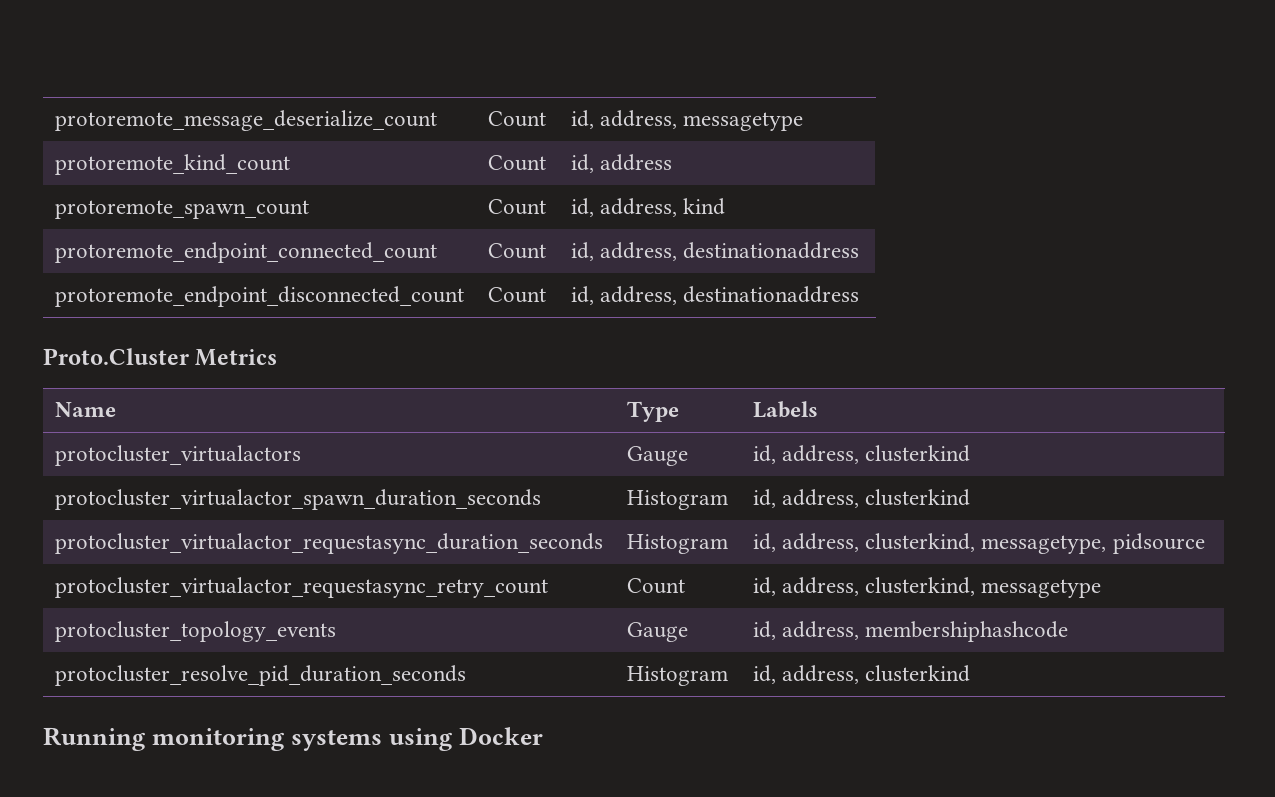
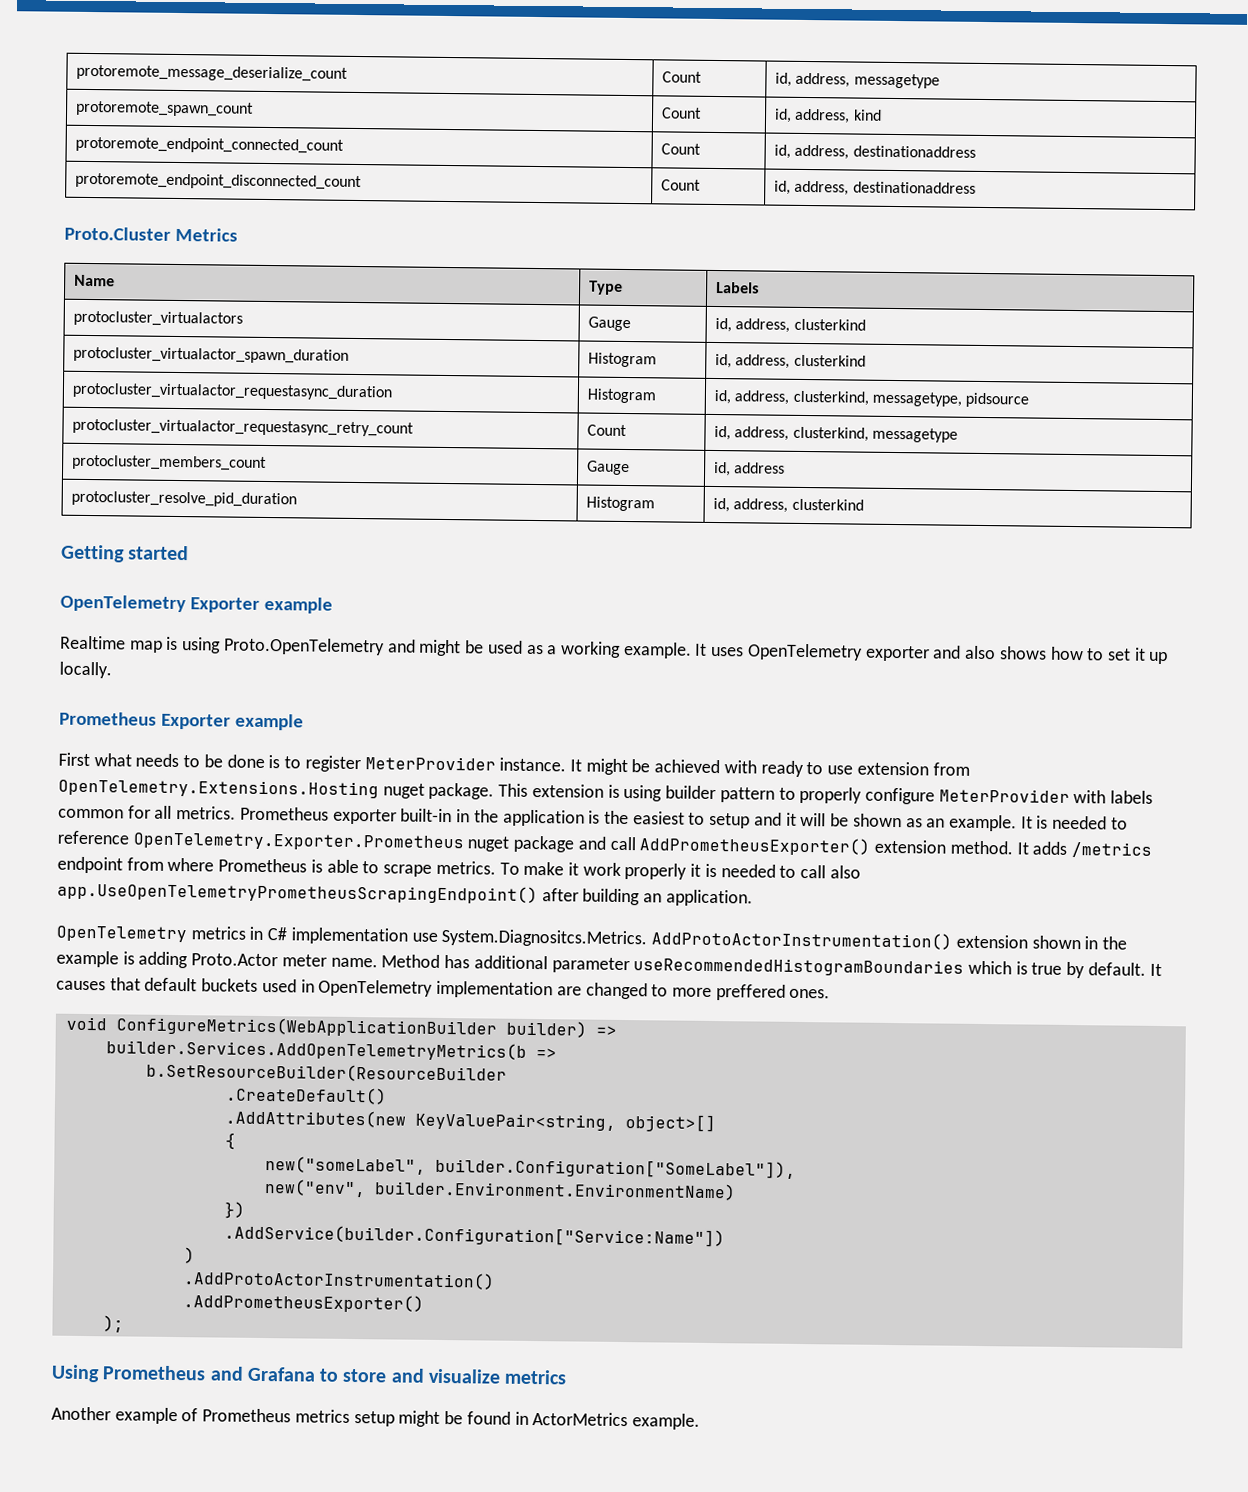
[54,154,290,175] [487,155,546,171] [570,154,672,173] // protoremote_kind_count | Count | id, address -> (940, 81) none
[54,489,541,510] [626,490,728,510] [752,489,971,508] [54,533,603,554] protocluster_virtualactor_spawn_duration_seconds | Histogram | id, address, clusterkind // protocluster_virtualactor_requestasync_duration_seconds -> [72,346,349,364] [587,352,657,368] [714,353,866,369] [71,382,393,401] protocluster_virtualactor_spawn_duration | Histogram | id, address, clusterkind // protocluster_virtualactor_requestasync_duration
[54,621,336,642] [626,622,688,642] [752,621,1069,642] [54,665,466,686] [626,666,728,686] [752,665,971,684] [43,727,543,751] protocluster_topology_events | Gauge | id, address, membershiphashcode // protocluster_resolve_pid_duration_seconds | Histogram | id, address, clusterkind // Running monitoring systems using Docker -> [71,454,267,471] [586,460,630,476] [713,461,786,477] [70,490,297,508] [585,496,655,512] [712,497,864,513] [61,544,190,563] [60,594,333,614] [60,635,1169,665] [59,661,112,679] [59,711,304,731] [58,752,970,778] [58,778,1154,805] [58,805,1128,832] [57,830,1152,858] [57,856,861,880] [57,881,753,907] [56,925,1127,950] [56,950,1162,979] [56,977,831,1001] [65,1016,617,1038] [105,1039,557,1061] [145,1062,507,1083] [224,1086,387,1105] [224,1109,716,1133] [224,1132,236,1150] [264,1156,796,1179] [263,1179,736,1201] [223,1201,245,1219] [223,1224,725,1248] [183,1247,195,1264] [182,1270,495,1290] [182,1293,424,1313] [102,1315,124,1333] [51,1364,568,1385] [51,1406,700,1430] protocluster_members_count | Gauge | id, address // protocluster_resolve_pid_duration | Histogram | id, address, clusterkind // Getting started // OpenTelemetry Exporter example // Realtime map is using Proto.OpenTelemetry and might be used as a working example. It uses OpenTelemetry exporter and also shows how to set it up locally. // Prometheus Exporter example // First what needs to be done is to register MeterProvider instance. It might be achieved with ready to use extension from OpenTelemetry.Extensions.Hosting nuget package. This extension is using builder pattern to properly configure MeterProvider with labels common for all metrics. Prometheus exporter built-in in the application is the easiest to setup and it will be shown as an example. It is needed to reference OpenTelemetry.Exporter.Prometheus nuget package and call AddPrometheusExporter() extension method. It adds /metrics endpoint from where Prometheus is able to scrape metrics. To make it work properly it is needed to call also app.UseOpenTelemetryPrometheusScrapingEndpoint() after building an application. // OpenTelemetry metrics in C# implementation use System.Diagnositcs.Metrics. AddProtoActorInstrumentation() extension shown in the example is adding Proto.Actor meter name. Method has additional parameter useRecommendedHistogramBoundaries which is true by default. It causes that default buckets used in OpenTelemetry implementation are changed to more preffered ones. // void ConfigureMetrics(WebApplicationBuilder builder) => // builder.Services.AddOpenTelemetryMetrics(b => // b.SetResourceBuilder(ResourceBuilder // .CreateDefault() // .AddAttributes(new KeyValuePair<string, object>[] // { // new("someLabel", builder.Configuration["SomeLabel"]), // new("env", builder.Environment.EnvironmentName) // }) // .AddService(builder.Configuration["Service:Name"]) // ) // .AddProtoActorInstrumentation() // .AddPrometheusExporter() // ); // Using Prometheus and Grafana to store and visualize metrics // Another example of Prometheus metrics setup might be found in ActorMetrics example.

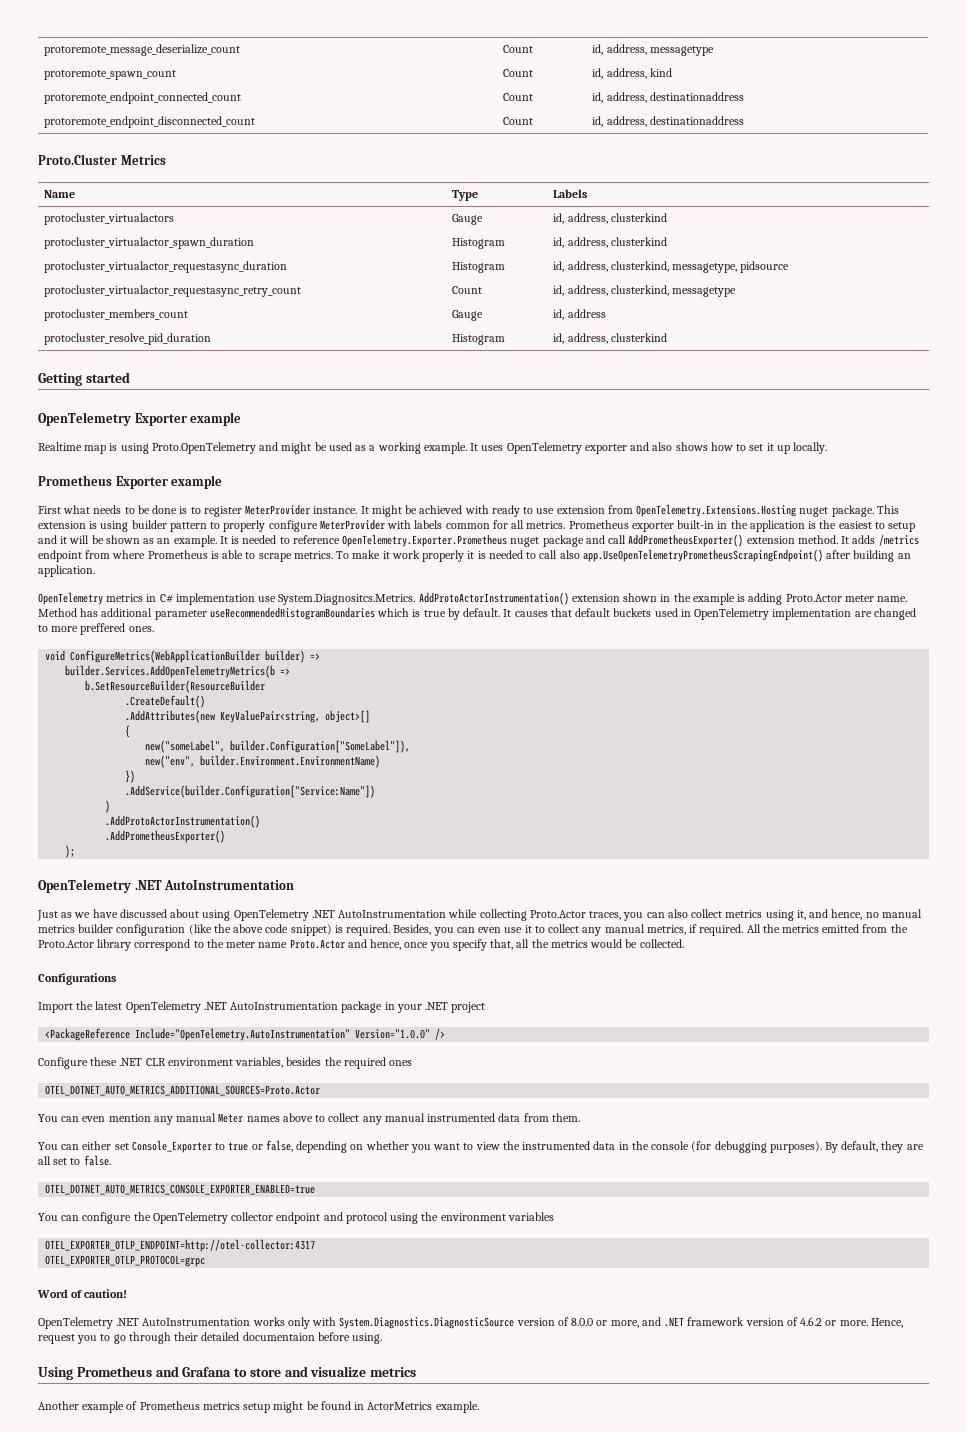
(124, 1324) none -> [38,879,295,893] [37,909,922,921] [38,924,908,936] [38,939,684,951] [38,973,116,985] [38,1001,486,1013] [45,1028,446,1041] [38,1057,413,1069] [45,1085,321,1096] [38,1113,580,1125] [38,1140,924,1153] [38,1155,111,1166] [45,1184,316,1195] [38,1212,554,1224] [45,1239,316,1252] [45,1255,206,1267] [37,1289,128,1298] [38,1317,903,1329] [38,1332,383,1344] // OpenTelemetry .NET AutoInstrumentation // Just as we have discussed about using OpenTelemetry .NET AutoInstrumentation while collecting Proto.Actor traces, you can also collect metrics using it, and hence, no manual metrics builder configuration (like the above code snippet) is required. Besides, you can even use it to collect any manual metrics, if required. All the metrics emitted from the Proto.Actor library correspond to the meter name Proto.Actor and hence, once you specify that, all the metrics would be collected. // Configurations // Import the latest OpenTelemetry .NET AutoInstrumentation package in your .NET project // <PackageReference Include="OpenTelemetry.AutoInstrumentation" Version="1.0.0" /> // Configure these .NET CLR environment variables, besides the required ones // OTEL_DOTNET_AUTO_METRICS_ADDITIONAL_SOURCES=Proto.Actor // You can even mention any manual Meter names above to collect any manual instrumented data from them. // You can either set Console_Exporter to true or false, depending on whether you want to view the instrumented data in the console (for debugging purposes). By default, they are all set to false. // OTEL_DOTNET_AUTO_METRICS_CONSOLE_EXPORTER_ENABLED=true // You can configure the OpenTelemetry collector endpoint and protocol using the environment variables // OTEL_EXPORTER_OTLP_ENDPOINT=http://otel-collector:4317 // OTEL_EXPORTER_OTLP_PROTOCOL=grpc // Word of caution! // OpenTelemetry .NET AutoInstrumentation works only with System.Diagnostics.DiagnosticSource version of 8.0.0 or more, and .NET framework version of 4.6.2 or more. Hence, request you to go through their detailed documentaion before using.

